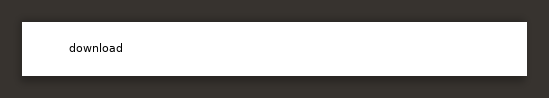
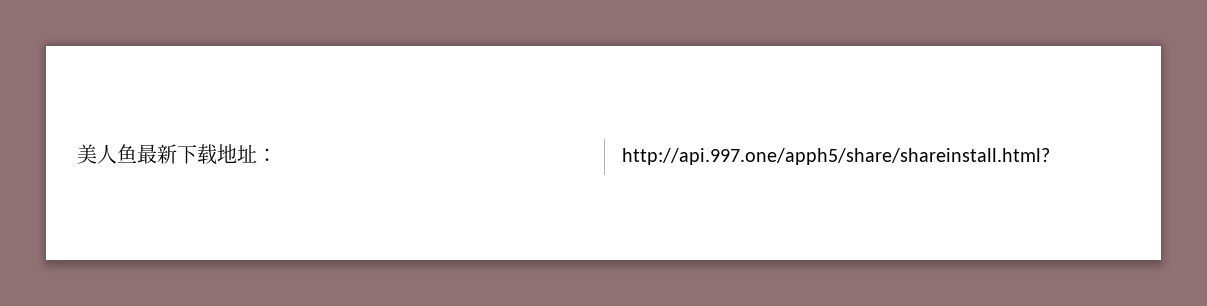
[69,43,123,52] download -> [77,144,1050,165] 美人鱼最新下载地址：http://api.997.one/apph5/share/shareinstall.html?

